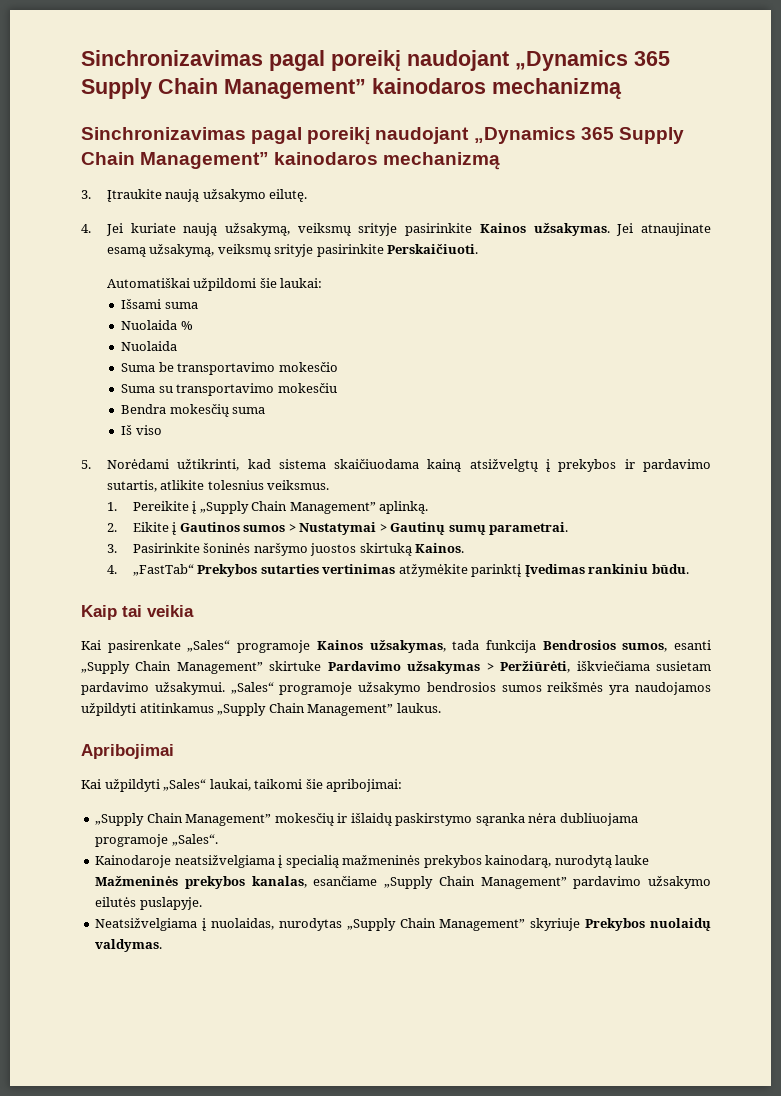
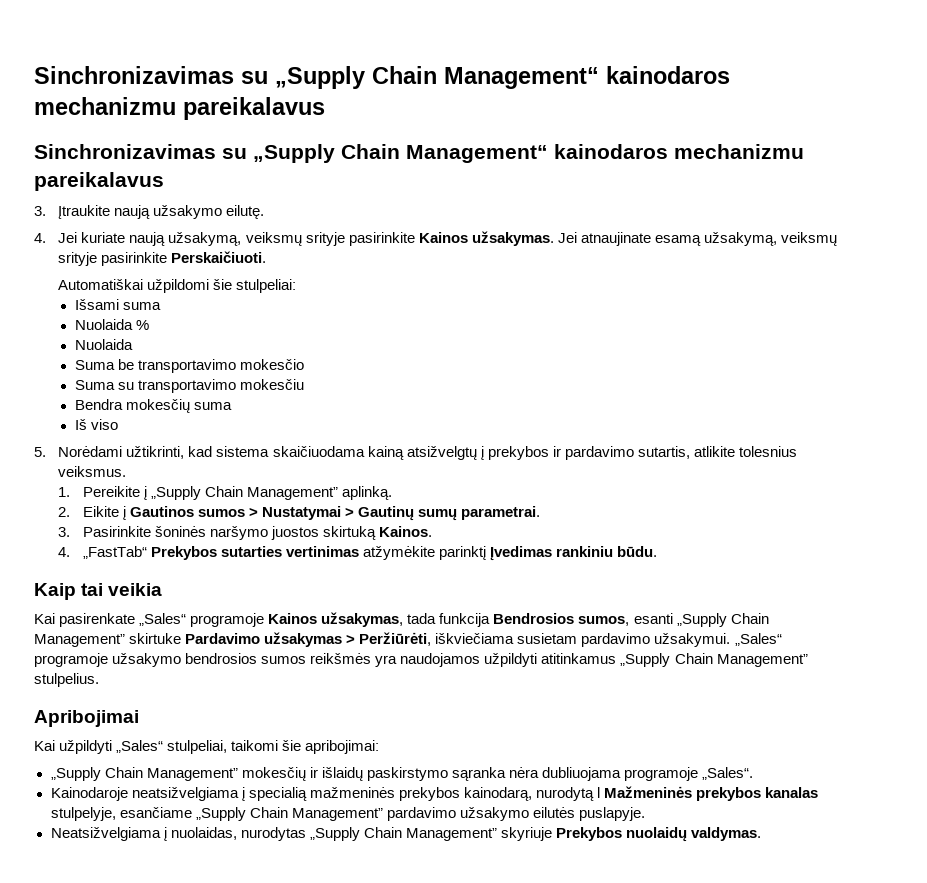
[81,50,670,71] [81,78,622,99] [81,127,684,145] [81,152,501,170] Sinchronizavimas pagal poreikį naudojant „Dynamics 365 Supply Chain Management” kainodaros mechanizmą // Sinchronizavimas pagal poreikį naudojant „Dynamics 365 Supply Chain Management” kainodaros mechanizmą -> [34,66,730,89] [34,97,325,120] [34,144,804,163] [34,172,164,191] Sinchronizavimas su „Supply Chain Management“ kainodaros mechanizmu pareikalavus // Sinchronizavimas su „Supply Chain Management“ kainodaros mechanizmu pareikalavus
[280,278,323,288] laukai: -> [236,279,297,293] stulpeliai:
[396,703,441,713] laukus. -> [34,673,99,687] stulpelius.
[209,779,251,791] laukai, -> [167,740,228,754] stulpeliai,
[615,855,650,865] lauke -> [596,787,600,798] l
[251,876,307,888] kanalas, -> [765,787,819,798] [50,807,116,821] kanalas stulpelyje,

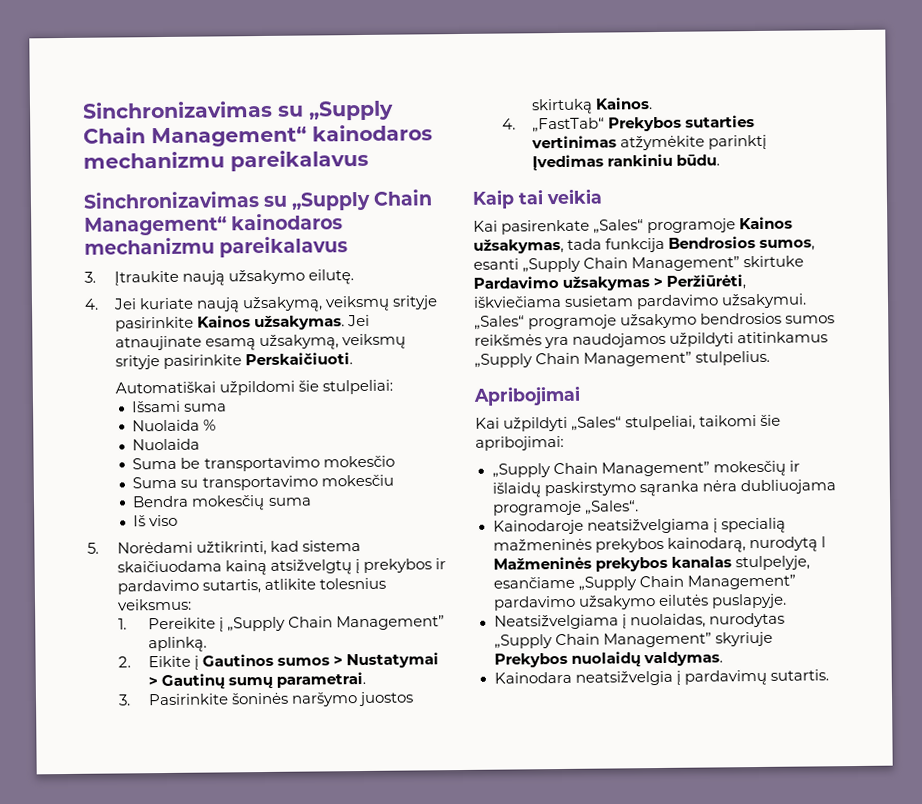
[58,466,127,477] veiksmus. -> [116,598,192,611] veiksmus:
(761, 834) none -> [493,669,829,686] // Kainodara neatsižvelgia į pardavimų sutartis.

